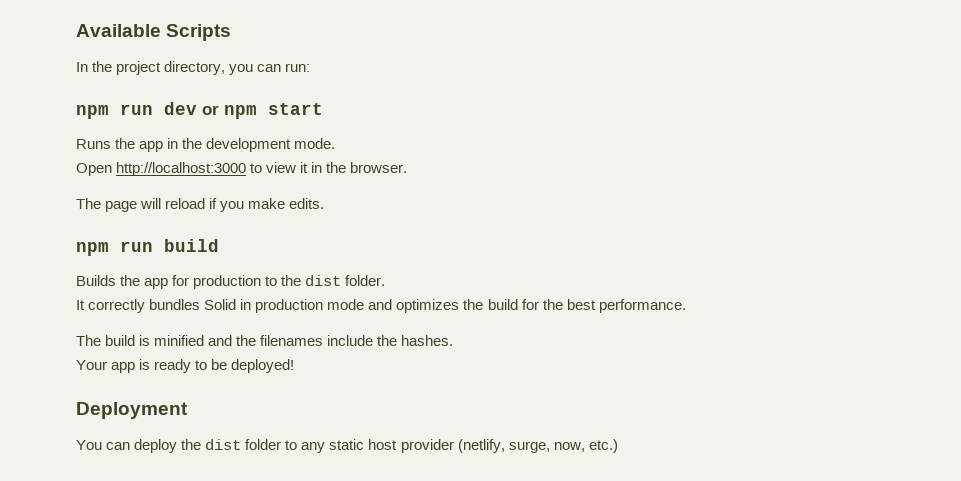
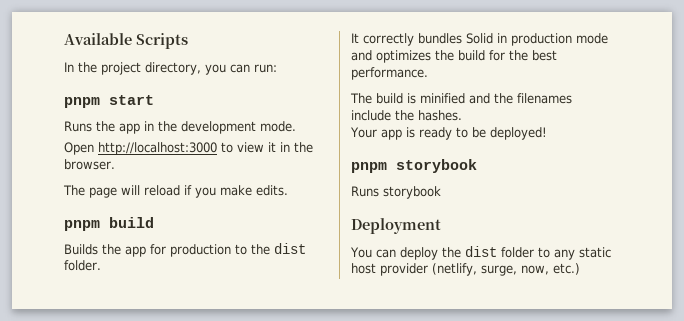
[76,102,257,119] npm run dev or npm -> [64,97,100,108] pnpm
[76,241,153,256] npm run -> [64,220,100,231] pnpm
(295, 366) none -> [351,159,477,173] [351,186,441,199] // pnpm storybook // Runs storybook

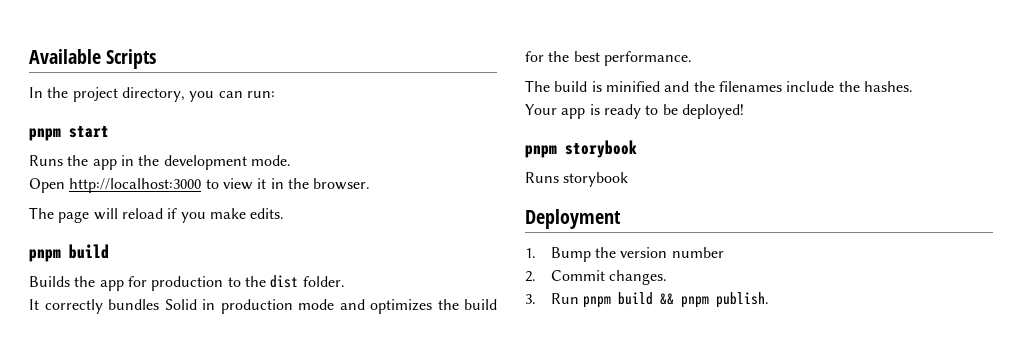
[350,246,611,260] [351,263,580,276] You can deploy the dist folder to any static host provider (netlify, surge, now, etc.) -> [525,247,724,262] [525,270,667,285] [525,292,769,308] 1. Bump the version number // 2. Commit changes. // 3. Run pnpm build && pnpm publish.

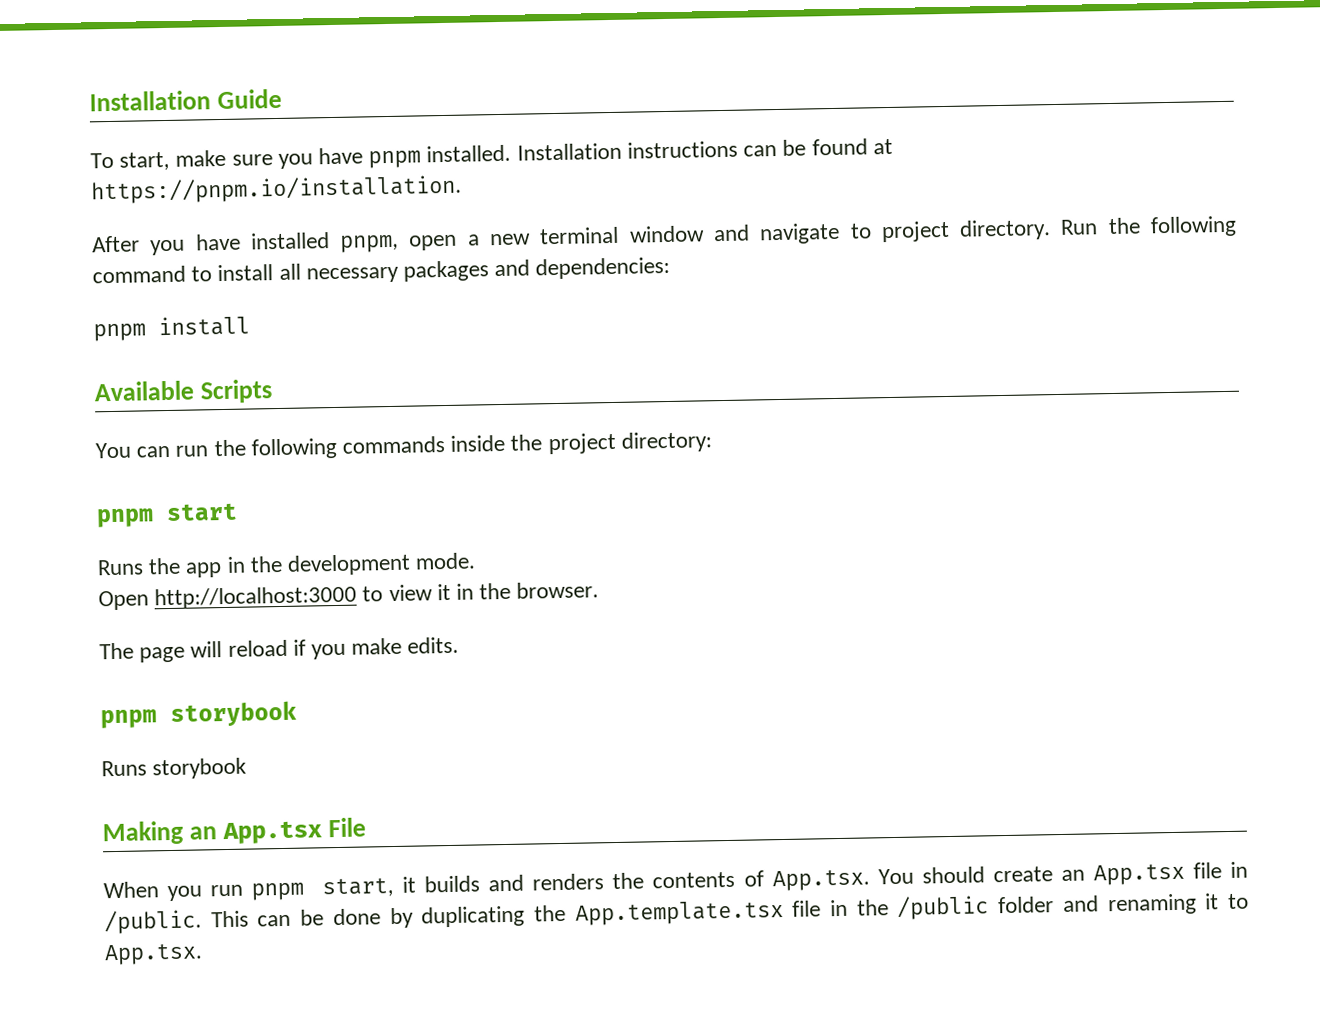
[29,49,157,69] [29,87,275,102] Available Scripts // In the project directory, you can run: -> [89,88,282,112] [90,138,893,171] [91,174,462,205] [91,215,1237,256] [92,256,671,284] [93,315,250,342] [94,379,273,404] [95,431,712,460] Installation Guide // To start, make sure you have pnpm installed. Installation instructions can be found at https://pnpm.io/installation. // After you have installed pnpm, open a new terminal window and navigate to project directory. Run the following command to install all necessary packages and dependencies: // pnpm install // Available Scripts // You can run the following commands inside the project directory:
[69,244,109,259] [29,275,345,291] [29,299,497,314] [525,51,692,66] [525,80,913,92] [525,104,744,119] [525,140,637,158] [525,172,629,187] [525,209,621,229] [525,247,724,262] [525,270,667,285] [525,292,769,308] build // Builds the app for production to the dist folder. // It correctly bundles Solid in production mode and optimizes the build for the best performance. // The build is minified and the filenames include the hashes. // Your app is ready to be deployed! // pnpm storybook // Runs storybook // Deployment // 1. Bump the version number // 2. Commit changes. // 3. Run pnpm build && pnpm publish. -> [170,700,297,727] [101,757,248,780] [102,817,366,846] [103,861,1248,902] [104,893,1250,935] [104,943,203,966] storybook // Runs storybook // Making an App.tsx File // When you run pnpm start, it builds and renders the contents of App.tsx. You should create an App.tsx file in /public. This can be done by duplicating the App.template.tsx file in the /public folder and renaming it to App.tsx.

